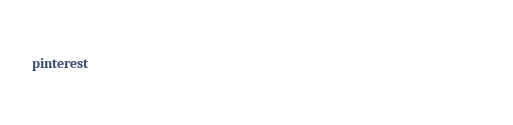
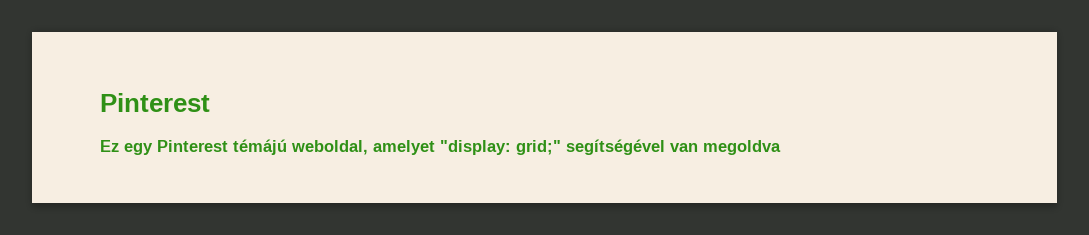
[32,58,89,71] pinterest -> [100,93,210,112] [100,139,781,155] Pinterest // Ez egy Pinterest témájú weboldal, amelyet "display: grid;" segítségével van megoldva

